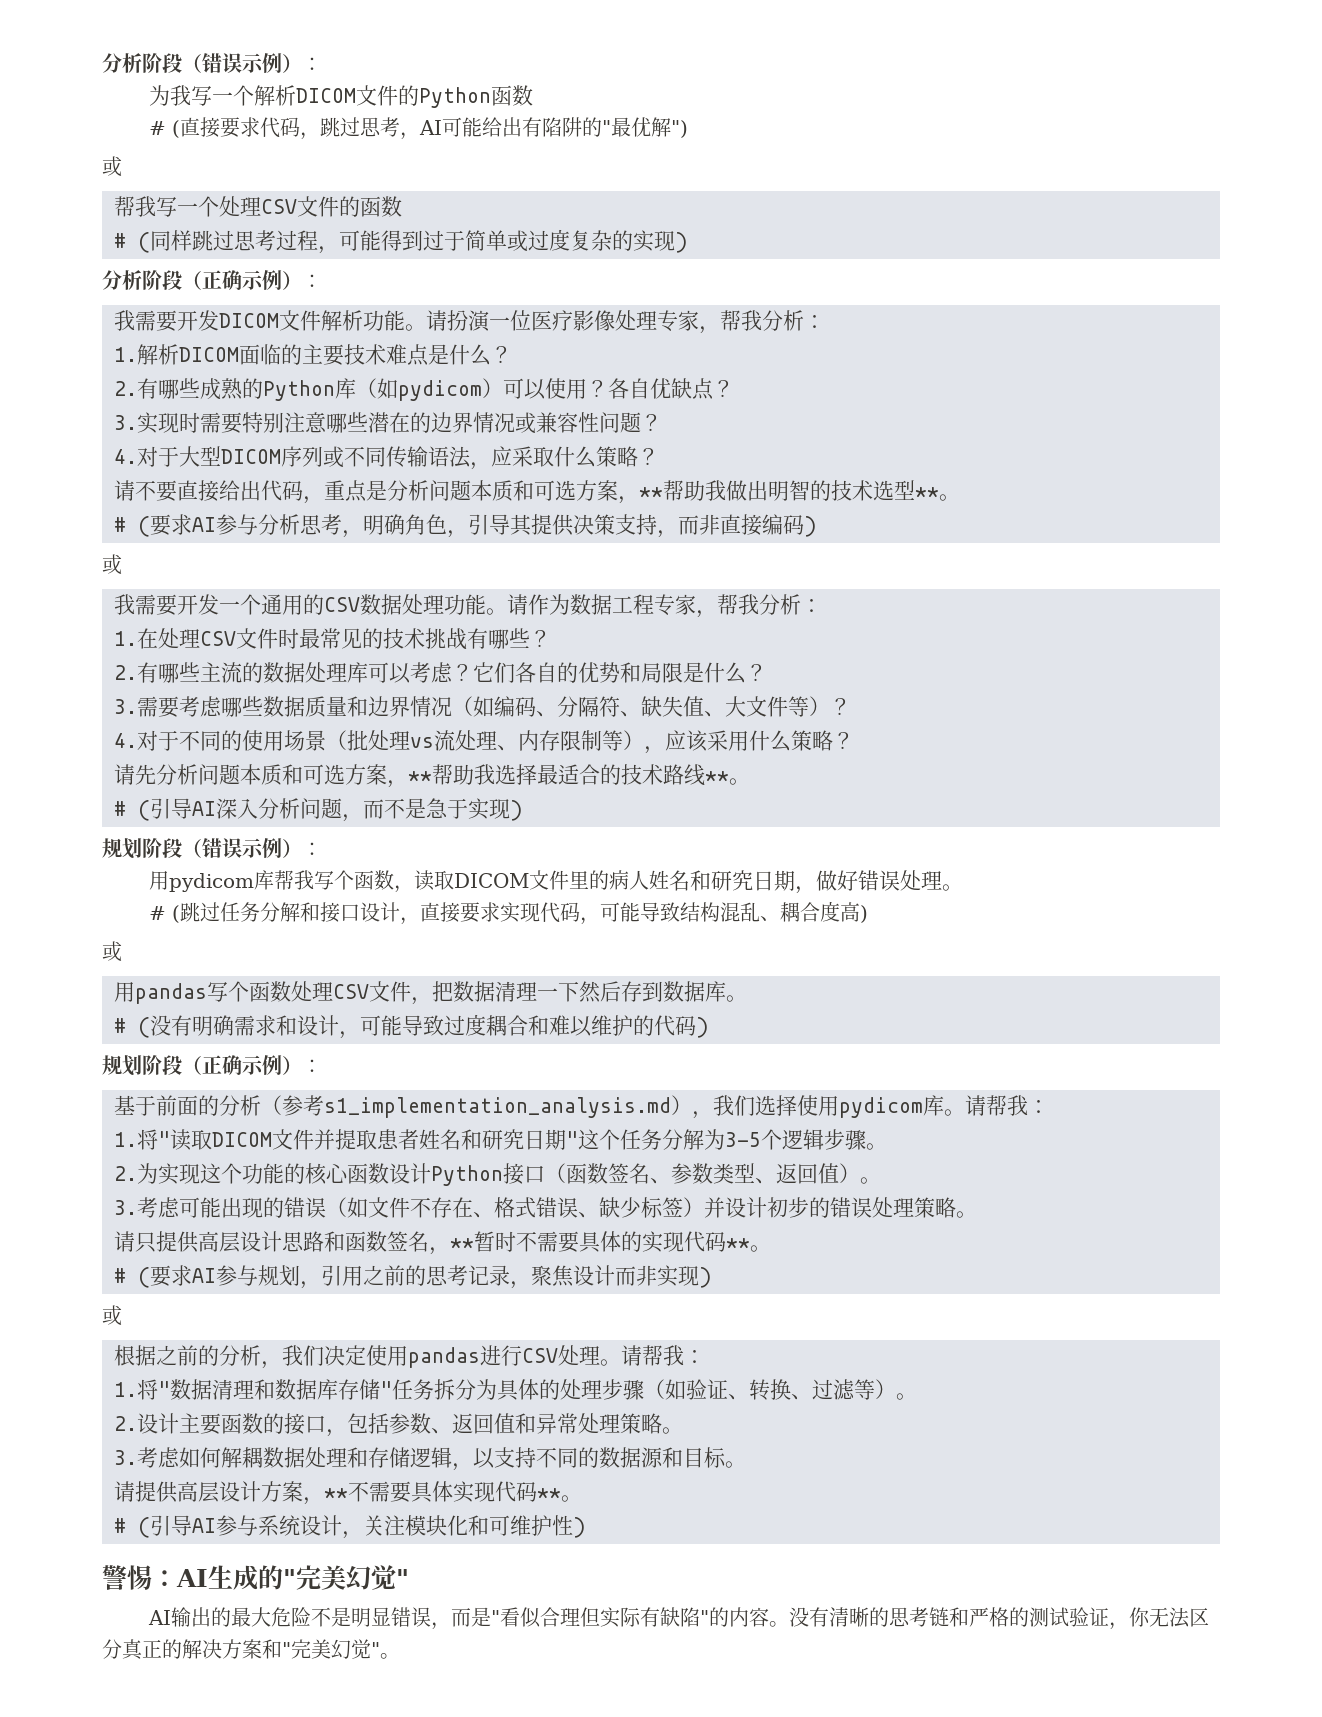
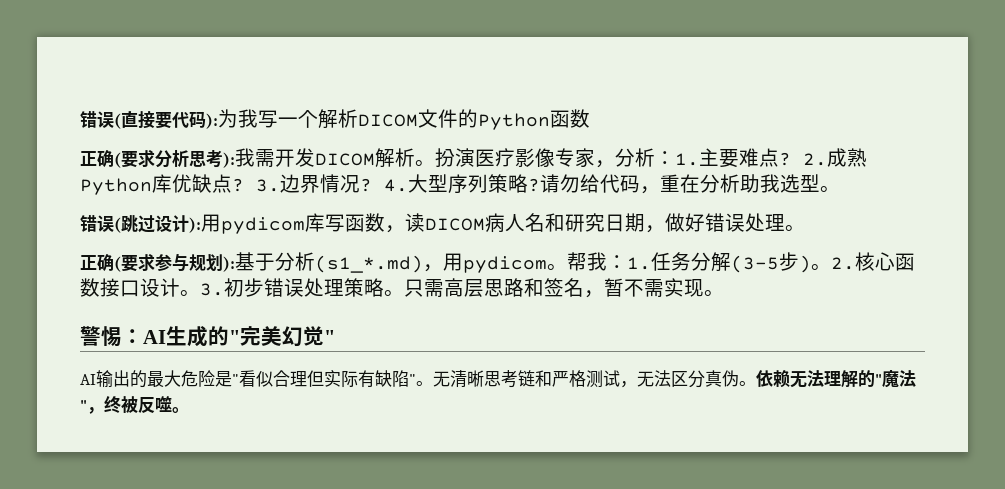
[102,52,322,73] 分析阶段（错误示例）： // -> [80,111,218,129] 错误(直接要代码):
[148,117,688,140] [102,156,122,177] [114,196,402,217] [114,229,688,254] [102,269,322,290] [114,310,825,334] [114,344,512,366] [114,378,734,401] [114,412,662,434] [114,446,659,470] [114,480,960,504] [114,514,817,538] [102,554,122,575] [114,594,822,618] [114,628,551,650] [114,662,767,684] [114,696,851,718] [114,730,854,754] [114,764,750,788] [114,798,523,822] [102,837,322,859] [148,870,669,893] # (直接要求代码，跳过思考，AI可能给出有陷阱的"最优解") // 或 // 帮我写一个处理CSV文件的函数 // # (同样跳过思考过程，可能得到过于简单或过度复杂的实现) // 分析阶段（正确示例）： // 我需要开发DICOM文件解析功能。请扮演一位医疗影像处理专家，帮我分析： // 1.解析DICOM面临的主要技术难点是什么？ // 2.有哪些成熟的Python库（如pydicom）可以使用？各自优缺点？ // 3.实现时需要特别注意哪些潜在的边界情况或兼容性问题？ // 4.对于大型DICOM序列或不同传输语法，应采取什么策略？ // 请不要直接给出代码，重点是分析问题本质和可选方案，**帮助我做出明智的技术选型**。 // # (要求AI参与分析思考，明确角色，引导其提供决策支持，而非直接编码) // 或 // 我需要开发一个通用的CSV数据处理功能。请作为数据工程专家，帮我分析： // 1.在处理CSV文件时最常见的技术挑战有哪些？ // 2.有哪些主流的数据处理库可以考虑？它们各自的优势和局限是什么？ // 3.需要考虑哪些数据质量和边界情况（如编码、分隔符、缺失值、大文件等）？ // 4.对于不同的使用场景（批处理vs流处理、内存限制等），应该采用什么策略？ // 请先分析问题本质和可选方案，**帮助我选择最适合的技术路线**。 // # (引导AI深入分析问题，而不是急于实现) // 规划阶段（错误示例）： // 用pydicom库帮我写个函数，读取DICOM文件里的病人姓 -> [80,148,867,168] [80,174,840,195] [80,213,525,234] 正确(要求分析思考):我需开发DICOM解析。扮演医疗影像专家，分析：1.主要难点? 2.成熟Python库优缺点? 3.边界情况? 4.大型序列策略?请勿给代码，重在分析助我选型。 // 错误(跳过设计):用pydicom库写函数，读DICOM病人
[148,901,868,925] [102,941,122,962] [114,981,747,1005] [114,1014,709,1039] [102,1054,322,1076] [114,1095,1049,1119] [114,1129,887,1151] [114,1163,881,1186] [114,1197,977,1218] [114,1231,771,1255] [114,1265,712,1289] [102,1305,122,1326] [114,1345,705,1369] [114,1379,917,1401] [114,1413,683,1437] [114,1447,746,1471] [114,1481,582,1505] [114,1515,586,1539] # (跳过任务分解和接口设计，直接要求实现代码，可能导致结构混乱、耦合度高) // 或 // 用pandas写个函数处理CSV文件，把数据清理一下然后存到数据库。 // # (没有明确需求和设计，可能导致过度耦合和难以维护的代码) // 规划阶段（正确示例）： // 基于前面的分析（参考s1_implementation_analysis.md），我们选择使用pydicom库。请帮我： // 1.将"读取DICOM文件并提取患者姓名和研究日期"这个任务分解为3-5个逻辑步骤。 // 2.为实现这个功能的核心函数设计Python接口（函数签名、参数类型、返回值）。 // 3.考虑可能出现的错误（如文件不存在、格式错误、缺少标签）并设计初步的错误处理策略。 // 请只提供高层设计思路和函数签名，**暂时不需要具体的实现代码**。 // # (要求AI参与规划，引用之前的思考记录，聚焦设计而非实现) // 或 // 根据之前的分析，我们决定使用pandas进行CSV处理。请帮我： // 1.将"数据清理和数据库存储"任务拆分为具体的处理步骤（如验证、转换、过滤等）。 // 2.设计主要函数的接口，包括参数、返回值和异常处理策略。 // 3.考虑如何解耦数据处理和存储逻辑，以支持不同的数据源和目标。 // 请提供高层设计方案，**不需要具体实现代码**。 // # (引导AI参与系统设计，关注模块化和可维护性) -> [80,252,915,273] [80,278,724,298] 正确(要求参与规划):基于分析(s1_*.md)，用pydicom。帮我：1.任务分解(3-5步)。2.核心函数接口设计。3.初步错误处理策略。只需高层思路和签名，暂不需实现。
[310,1607,471,1630] 不是明显错误，而 -> (215, 378) none
[708,1607,1209,1630] [102,1639,380,1660] 的内容。没有清晰的思考链和严格的测试验证，你无法区分真正的解决方案和"完美幻觉" -> [416,370,916,388] [80,396,172,414] 。无清晰思考链和严格测试，无法区分真伪。依赖无法理解的"魔法"，终被反噬

